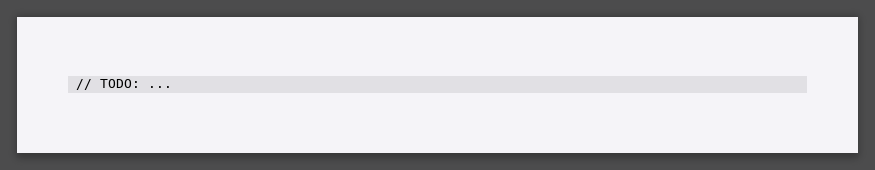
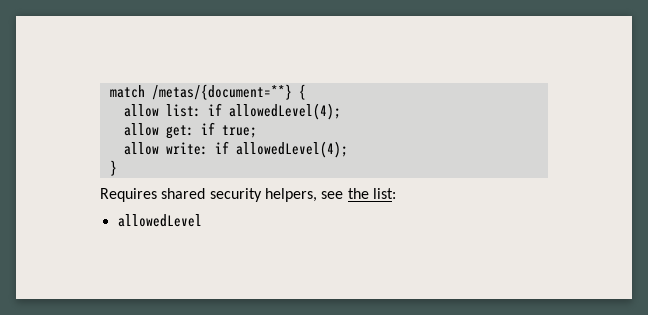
[76,79,173,90] // TODO: ... -> [109,84,306,100] [123,103,341,120] [123,122,257,139] [123,141,348,158] [109,160,117,176] [100,188,396,202] [117,214,202,227] match /metas/{document=**} { // allow list: if allowedLevel(4); // allow get: if true; // allow write: if allowedLevel(4); // } // Requires shared security helpers, see the list: // allowedLevel

